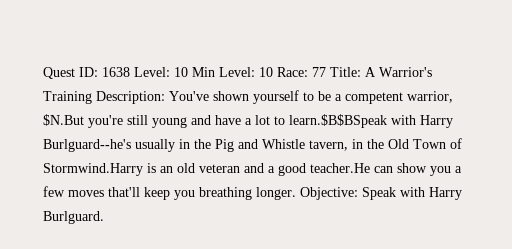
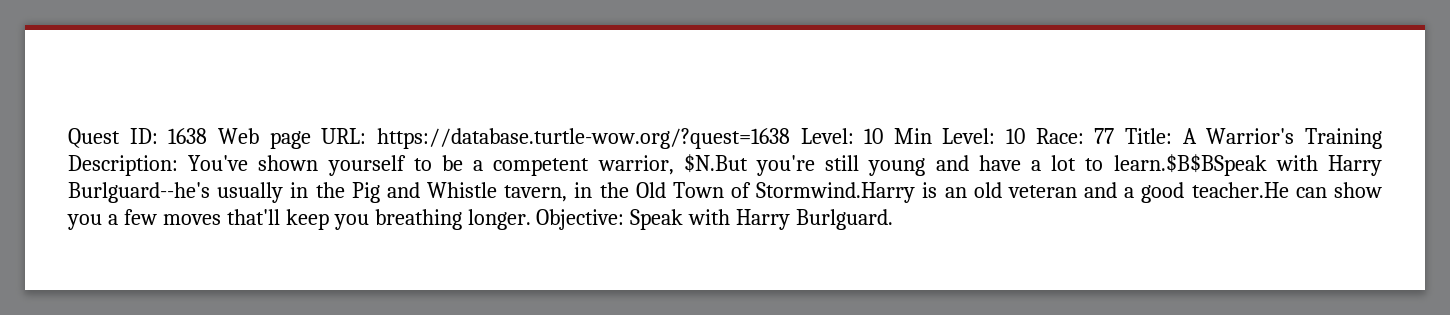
(130, 72) none -> [217,128,790,149] Web page URL: https://database.turtle-wow.org/?quest=1638

